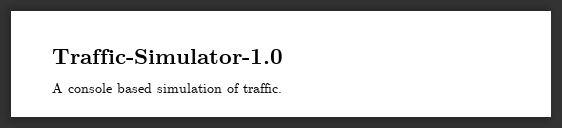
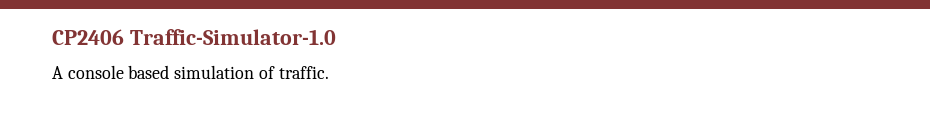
(52, 56) none -> [52,29,124,45] CP2406

